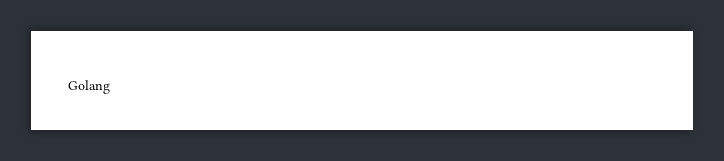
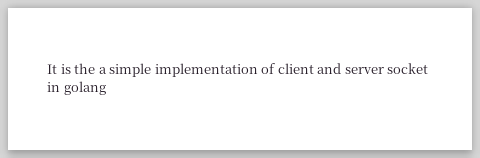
[68,80,110,94] Golang -> [47,63,429,77] [47,81,106,95] It is the a simple implementation of client and server socket in golang

